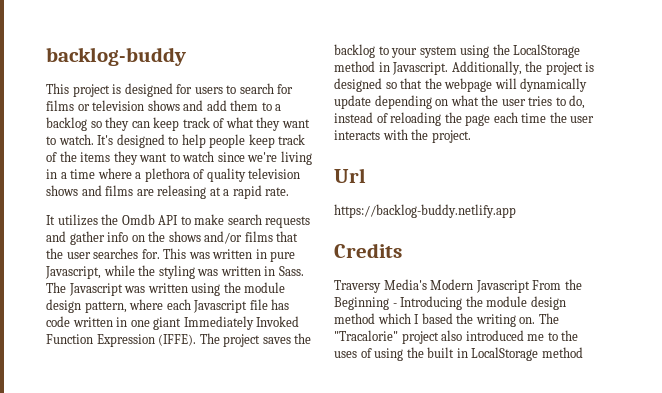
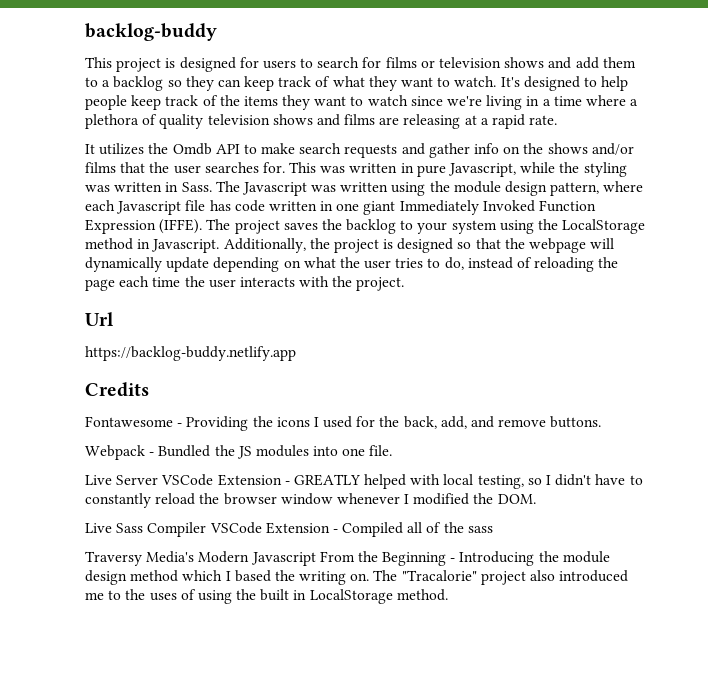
(402, 250) none -> [85,416,602,431] [85,445,393,460] [85,474,643,489] [85,493,536,508] [85,522,493,537] // Fontawesome - Providing the icons I used for the back, add, and remove buttons. // Webpack - Bundled the JS modules into one file. // Live Server VSCode Extension - GREATLY helped with local testing, so I didn't have to constantly reload the browser window whenever I modified the DOM. // Live Sass Compiler VSCode Extension - Compiled all of the sass
[541,347,583,358] method -> [396,589,448,601] method.

